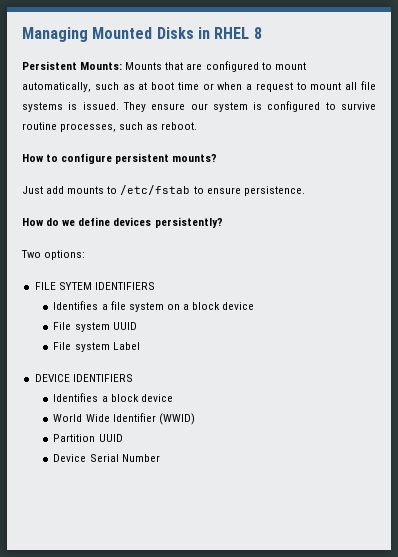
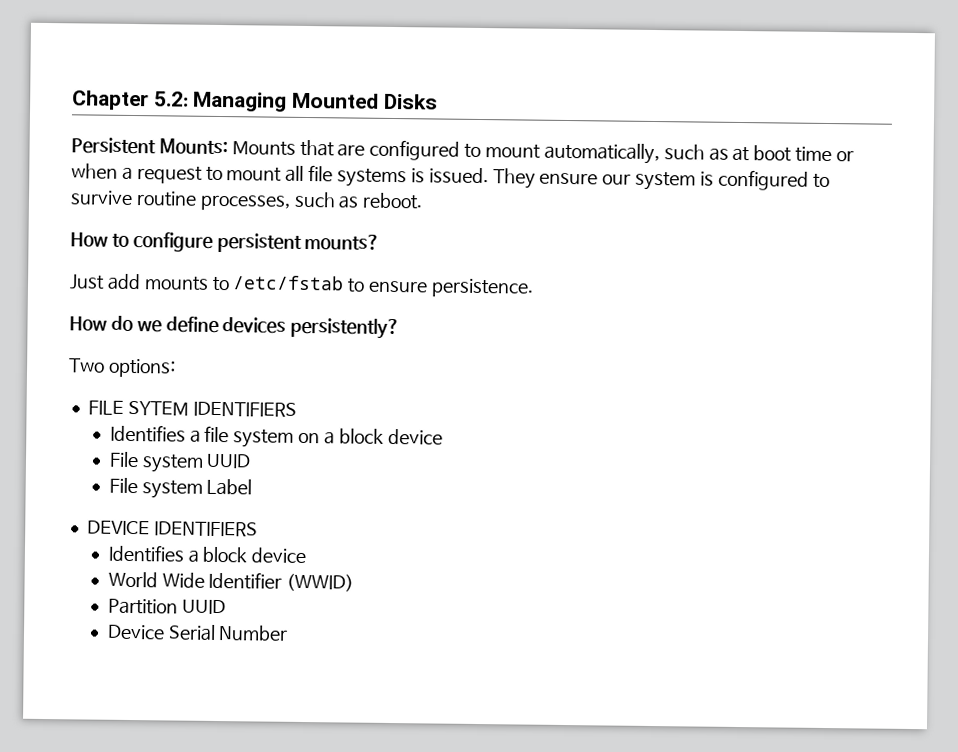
(22, 34) none -> [72,90,189,111] Chapter 5.2:
[197,27,262,39] in RHEL 8 -> (438, 101) none

